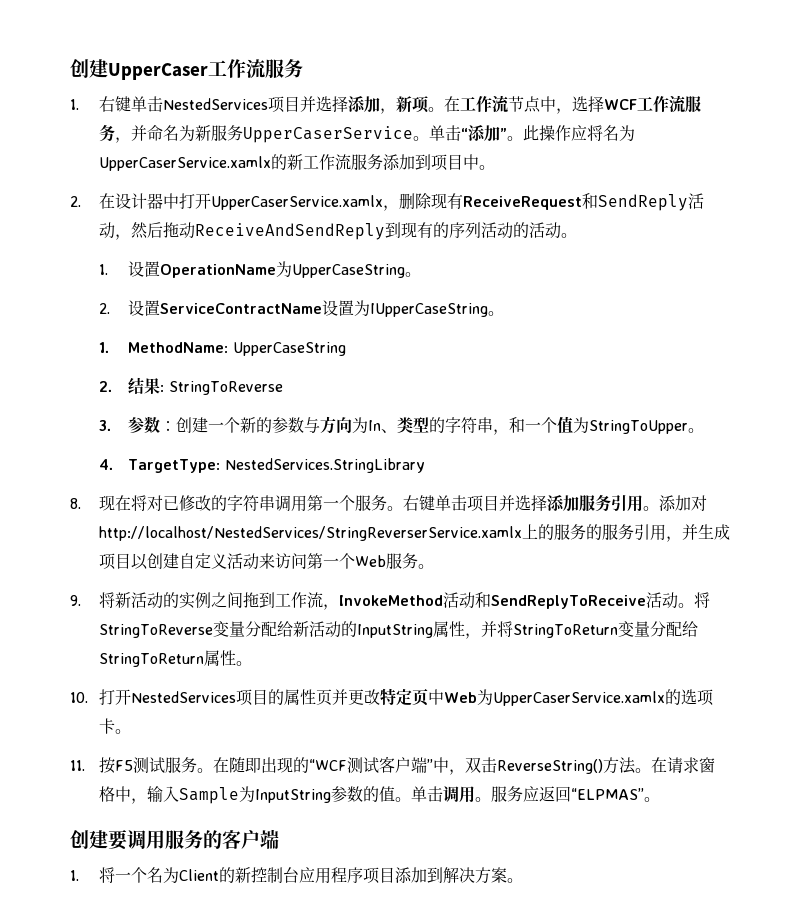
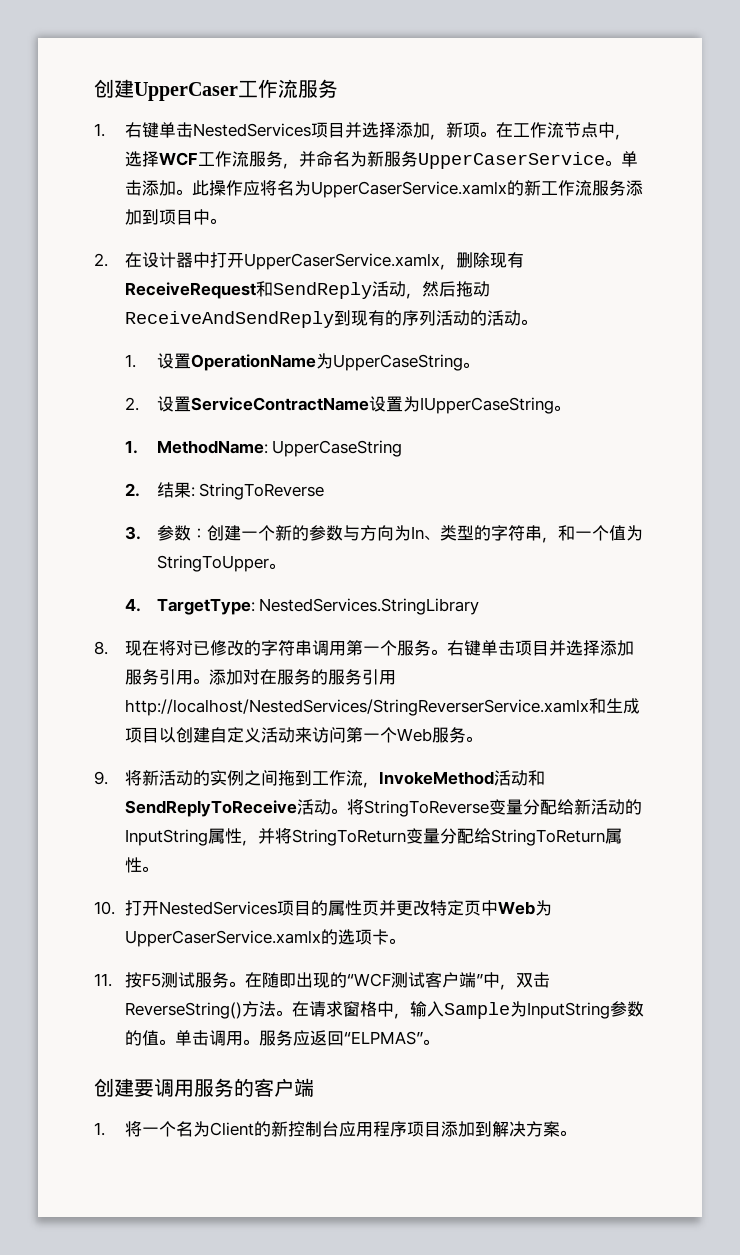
[461,125,508,141] “添加” -> [142,180,177,196] 添加
[99,524,555,541] http://localhost/NestedServices/StringReverserService.xamlx上的 -> [260,669,278,685] 在
[666,524,699,542] ，并 -> [125,698,607,716] http://localhost/NestedServices/StringReverserService.xamlx和

